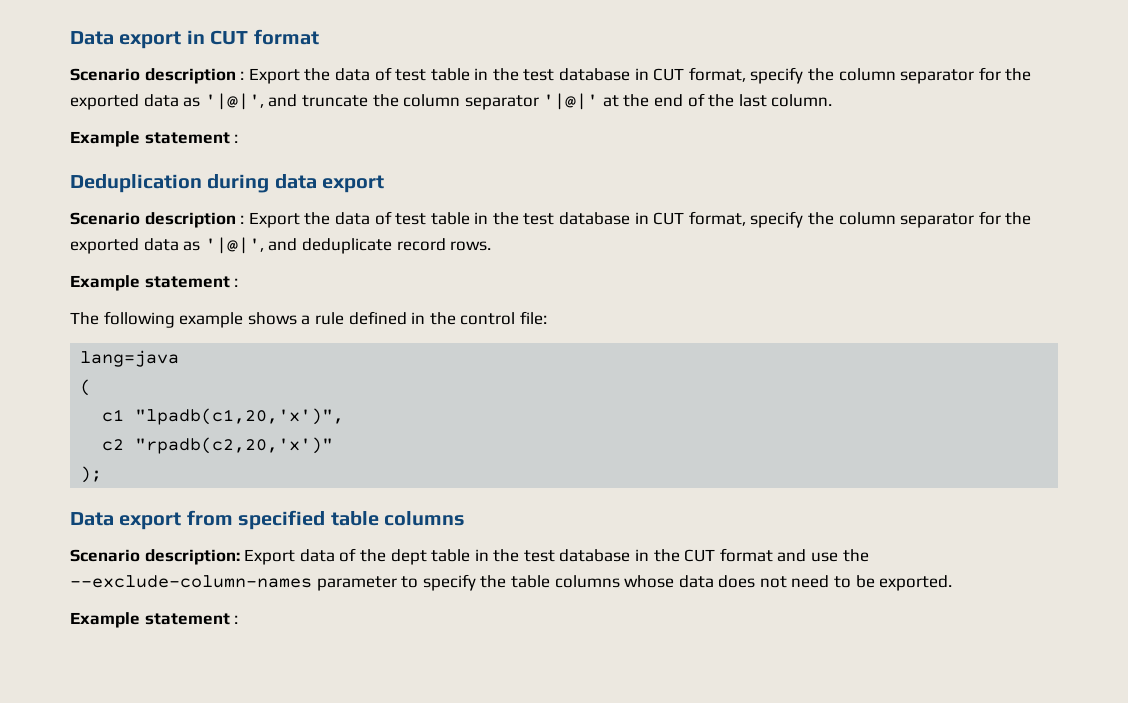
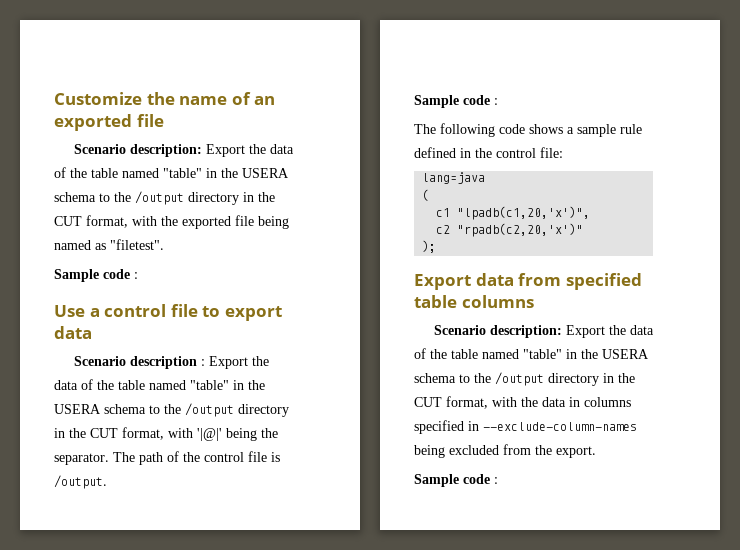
[70,29,319,49] [70,67,1032,84] [70,93,833,110] [70,131,239,147] [70,174,385,193] [70,211,1032,228] [70,237,492,254] [70,275,230,291] Data export in CUT format // Scenario description : Export the data of test table in the test database in CUT format, specify the column separator for the exported data as '|@|', and truncate the column separator '|@|' at the end of the last column. // Example statement : // Deduplication during data export // Scenario description : Export the data of test table in the test database in CUT format, specify the column separator for the exported data as '|@|', and deduplicate record rows. // Example statement -> [54,92,276,105] [54,114,164,131] [73,144,294,157] [54,167,289,178] [54,191,275,205] [54,215,289,229] [54,239,164,250] [54,269,138,282] [54,304,282,321] [54,326,92,339] [73,356,269,369] [54,379,265,390] [54,403,289,417] [54,427,278,441] [54,451,280,465] [54,475,107,489] [414,95,490,108] Customize the name of an exported file // Scenario description: Export the data of the table named "table" in the USERA schema to the /output directory in the CUT format, with the exported file being named as "filetest". // Sample code : // Use a control file to export data // Scenario description : Export the data of the table named "table" in the USERA schema to the /output directory in the CUT format, with '|@|' being the separator. The path of the control file is /output. // Sample code
[179,312,244,328] example -> [499,124,525,134] code
(311, 320) none -> [577,124,616,137] sample
[70,512,182,530] Data export -> [414,273,514,290] Export data
[299,548,869,565] [70,574,953,591] [70,612,230,628] data of the dept table in the test database in the CUT format and use the --exclude-column-names parameter to specify the table columns whose data does not need to be exported. // Example statement -> [608,325,654,335] [414,348,649,359] [414,372,635,386] [414,396,631,409] [414,420,637,434] [414,444,596,458] [414,474,490,487] the data of the table named "table" in the USERA schema to the /output directory in the CUT format, with the data in columns specified in --exclude-column-names being excluded from the export. // Sample code

